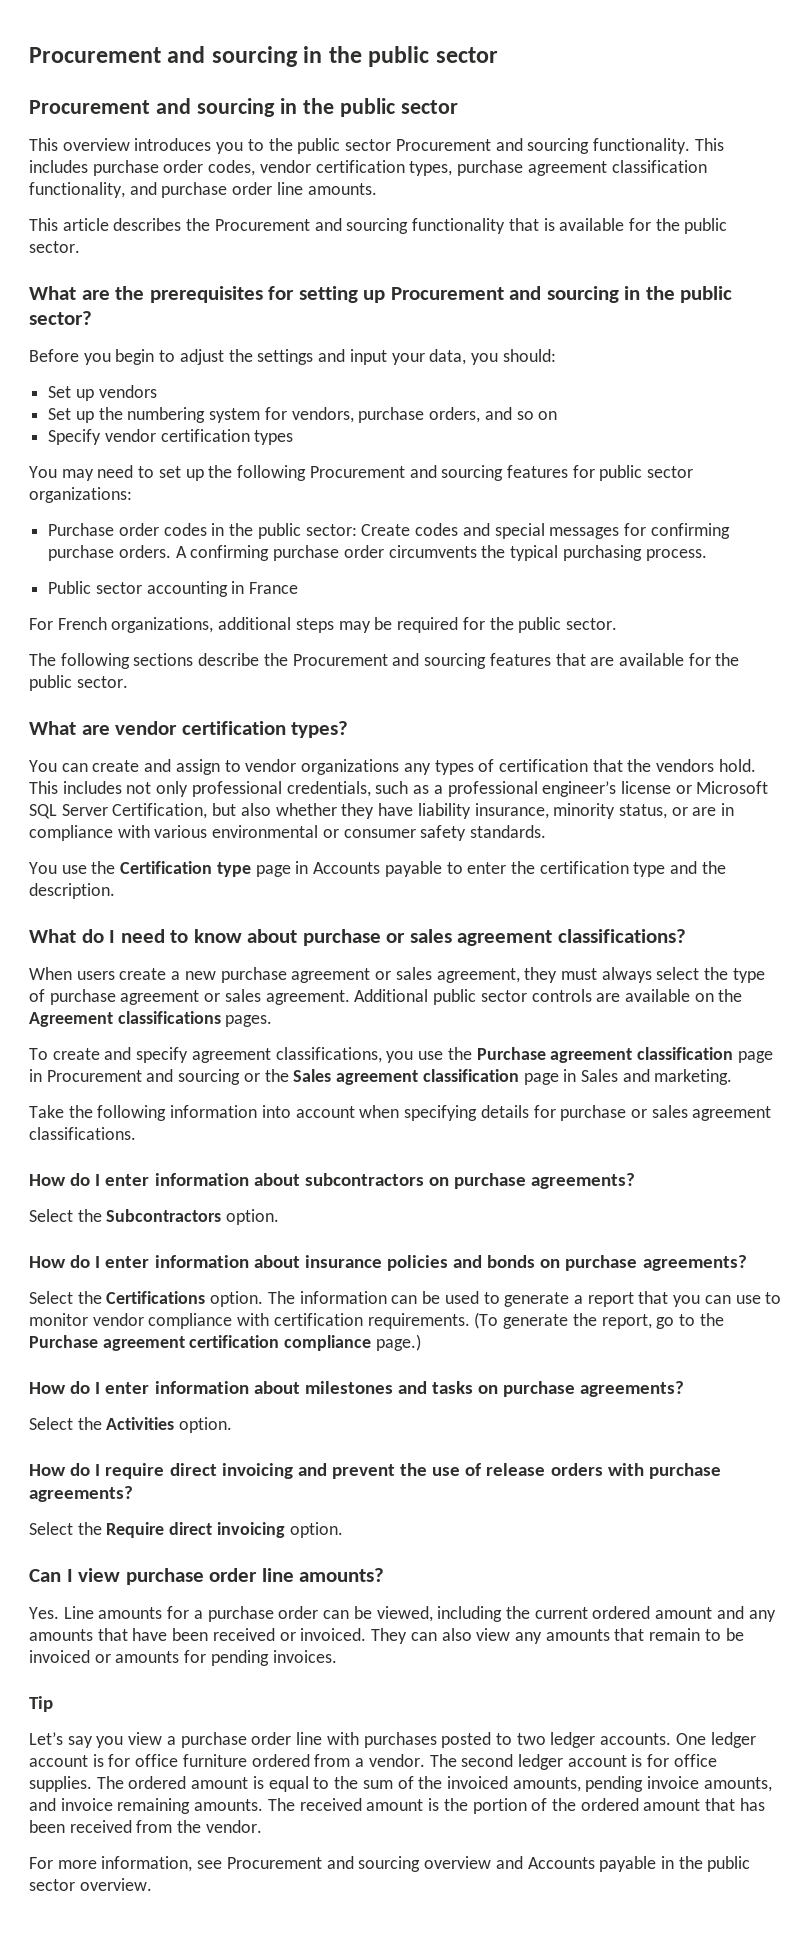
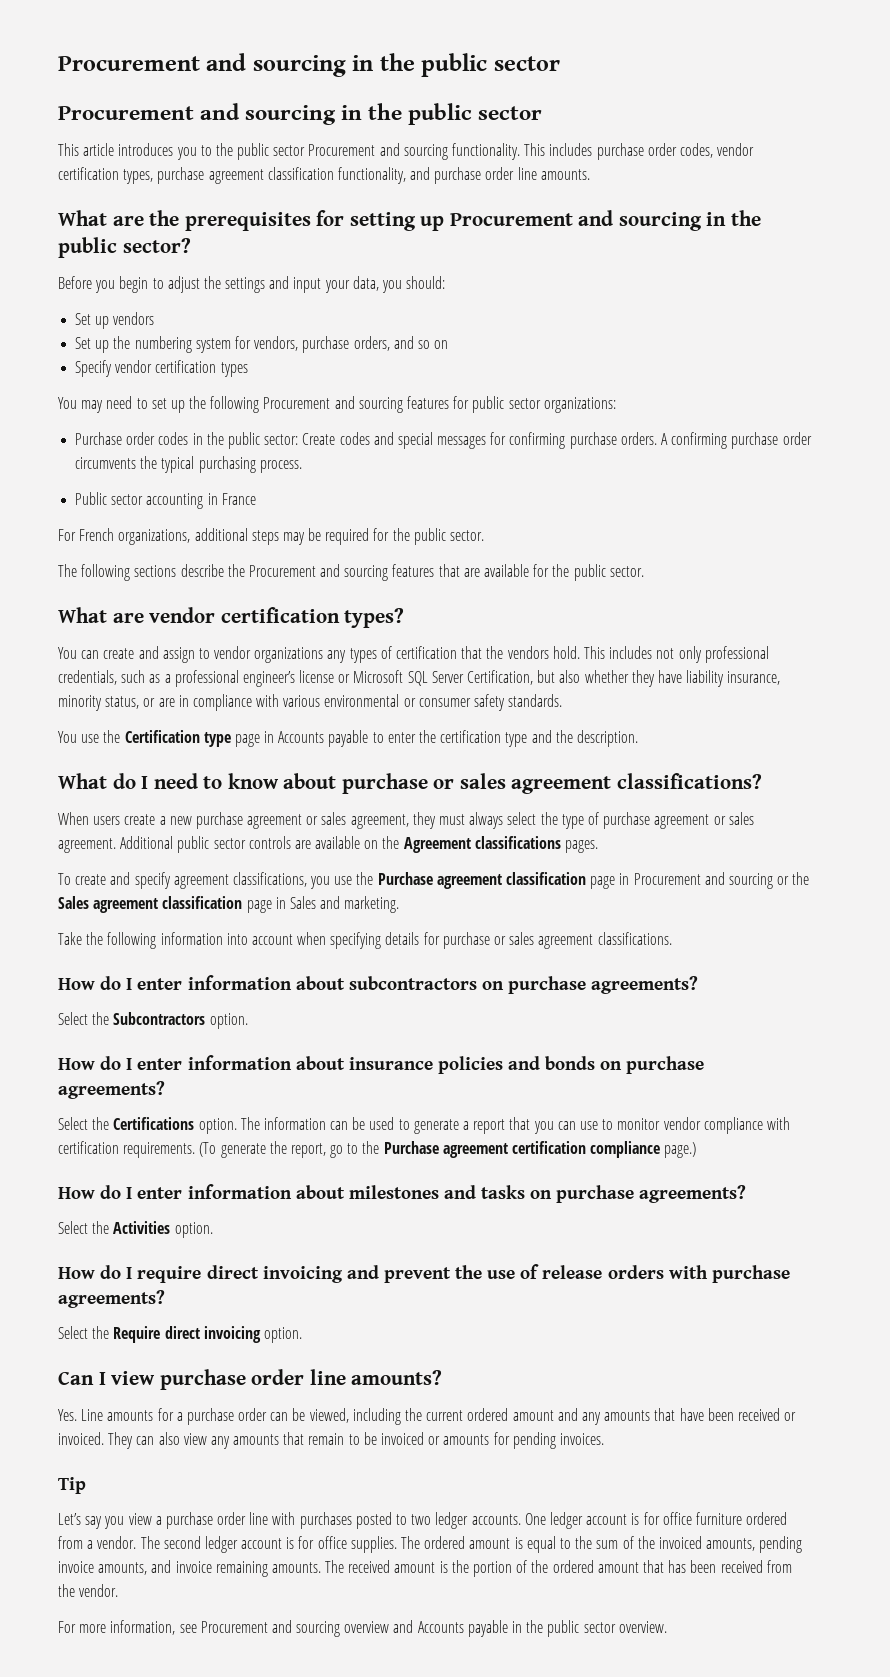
[62,138,130,151] overview -> [83,143,115,156] article
[29,218,728,234] [29,241,80,253] // This article describes the Procurement and sourcing functionality that is available for the public sector. -> (590, 174) none

